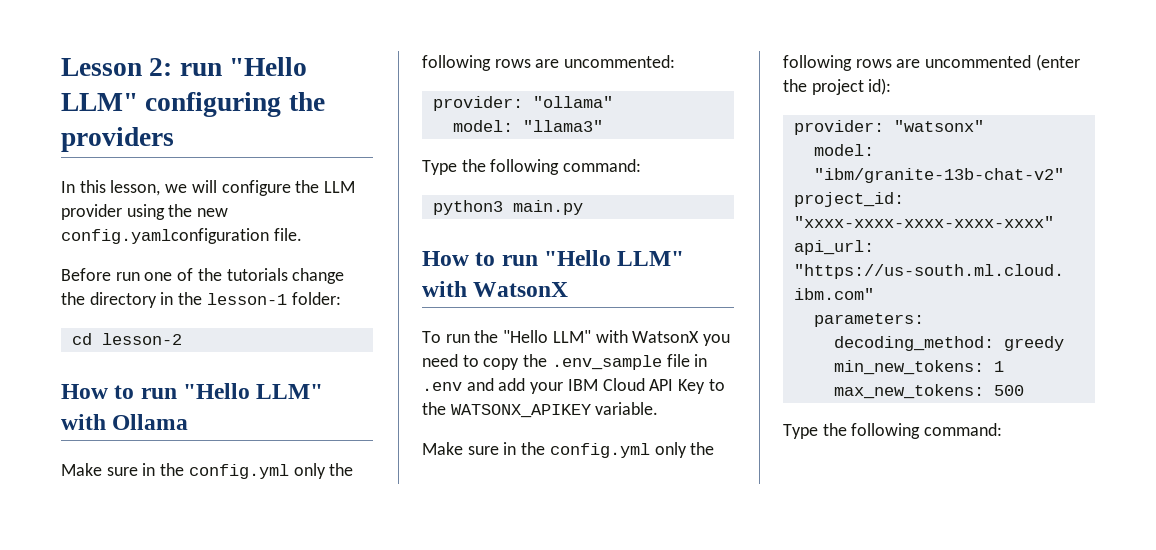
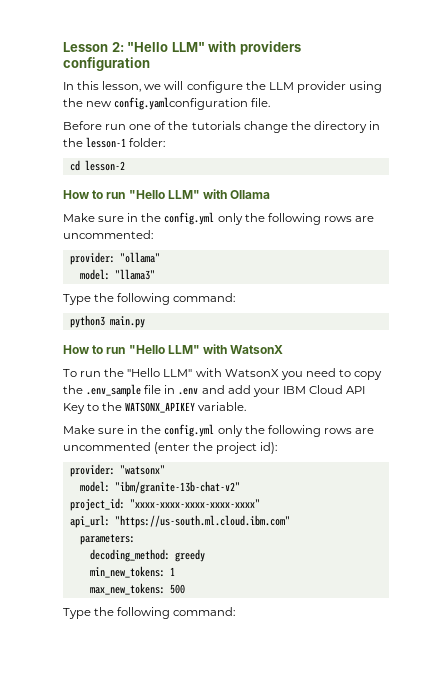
[179,57,308,76] [61,92,325,117] run "Hello LLM" configuring the -> [127,41,237,52] "Hello LLM" with
(174, 139) none -> [63,57,150,71] configuration

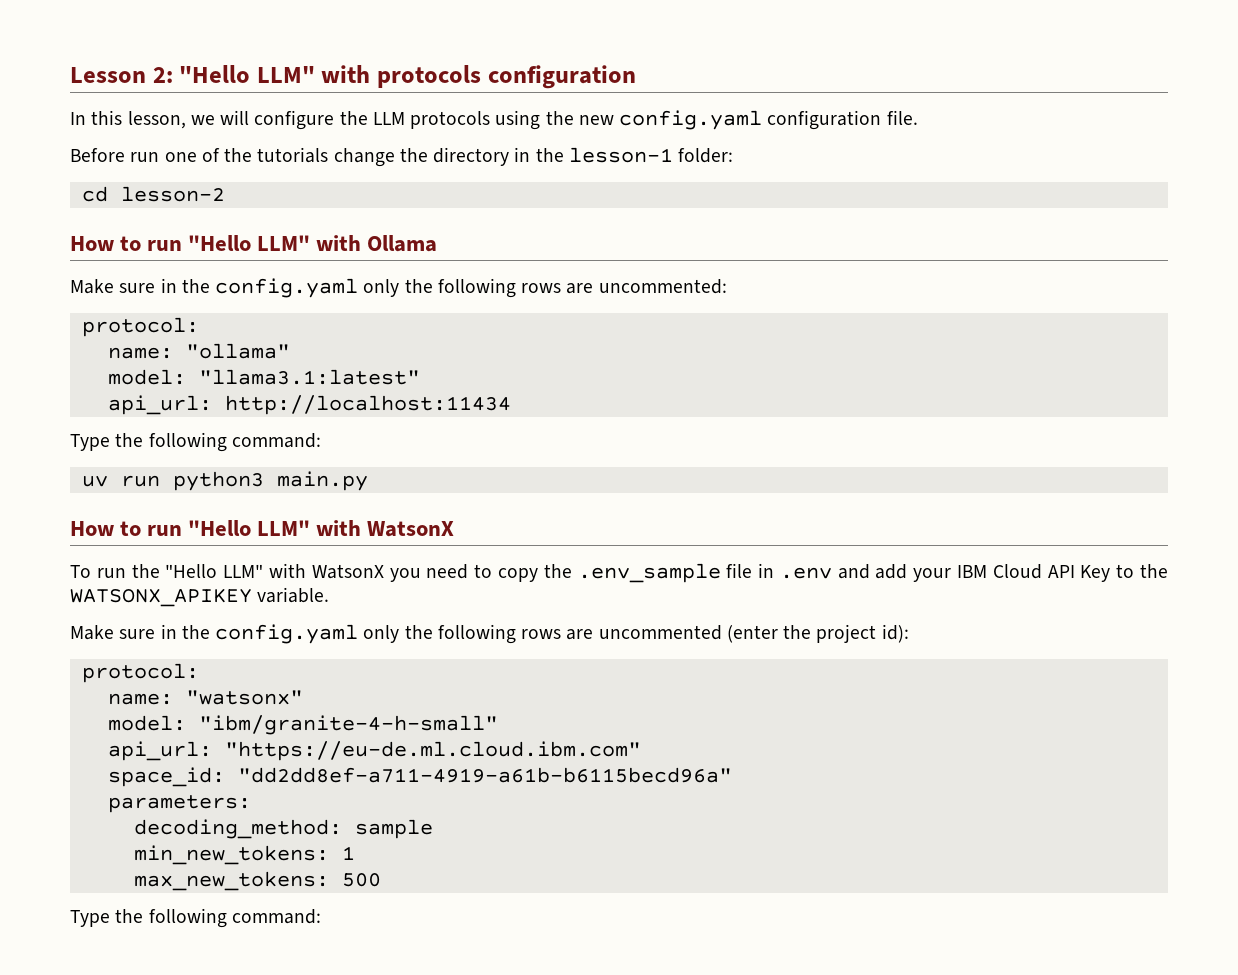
[239,41,301,55] providers -> [377,65,482,88] protocols
[296,81,346,93] provider -> [410,111,491,129] protocols
[114,97,249,110] config.yamlconfiguration -> [619,110,882,130] config.yaml configuration
[164,212,215,225] config.yml -> [215,278,359,298] config.yaml
[69,252,115,265] provider: -> [81,317,199,337] [107,347,173,359] protocol: // name:
[114,269,155,280] "llama3" -> [198,369,420,385] [107,395,511,415] "llama3.1:latest" // api_url: http://localhost:11434
(236, 297) none -> [81,475,160,487] uv run
[164,424,215,437] config.yml -> [215,624,359,644] config.yaml
[69,464,115,477] provider: -> [81,663,199,683] [107,693,173,705] protocol: // name:
[114,481,240,494] [69,498,260,511] [69,515,290,528] "ibm/granite-13b-chat-v2" // project_id: "xxxx-xxxx-xxxx-xxxx-xxxx" // api_url: "https://us-south.ml.cloud.ibm.com" -> [198,715,498,735] [107,741,641,761] [107,767,732,787] "ibm/granite-4-h-small" // api_url: "https://eu-de.ml.cloud.ibm.com" // space_id: "dd2dd8ef-a711-4919-a61b-b6115becd96a"
[174,549,205,562] greedy -> [354,819,433,839] sample

